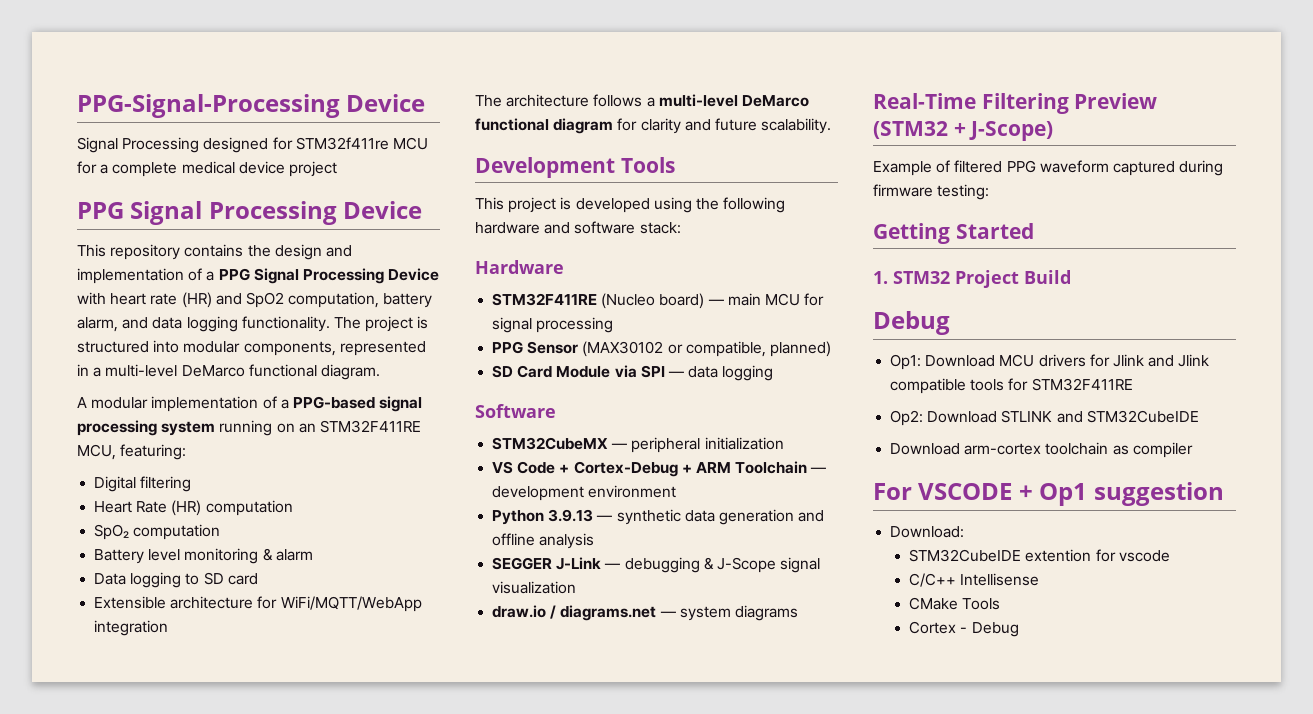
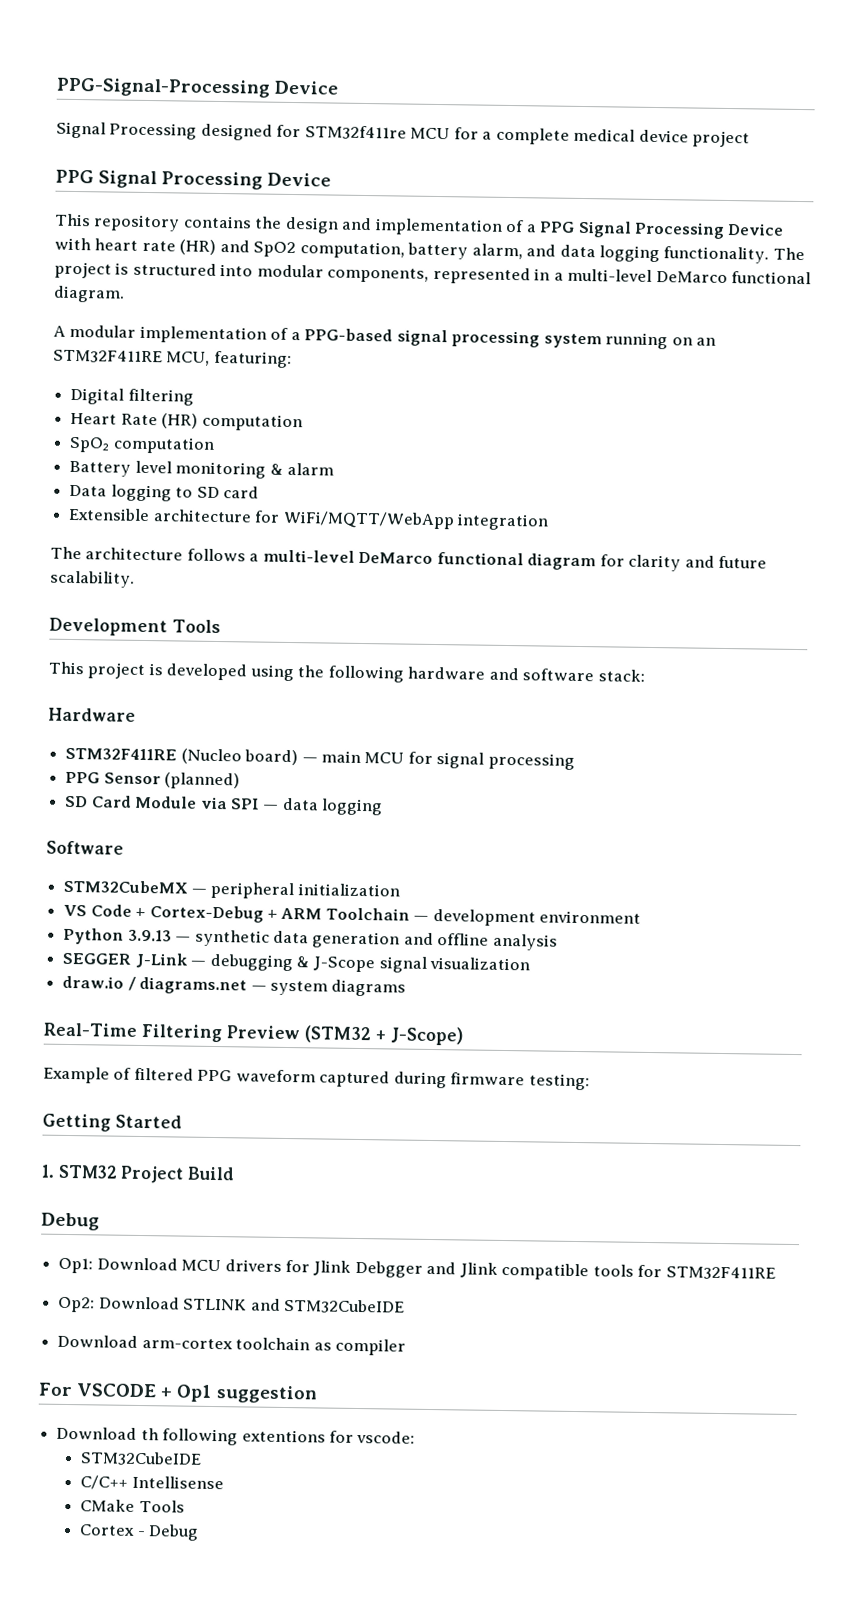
[582,341,831,357] (MAX30102 or compatible, planned) -> [164,772,241,790] (planned)
(1144, 360) none -> [354,1260,423,1278] Debgger
[890,526,965,538] [909,549,1170,562] Download: // STM32CubeIDE extention for vscode -> [56,1426,416,1446] [80,1451,203,1466] Download th following extentions for vscode: // STM32CubeIDE

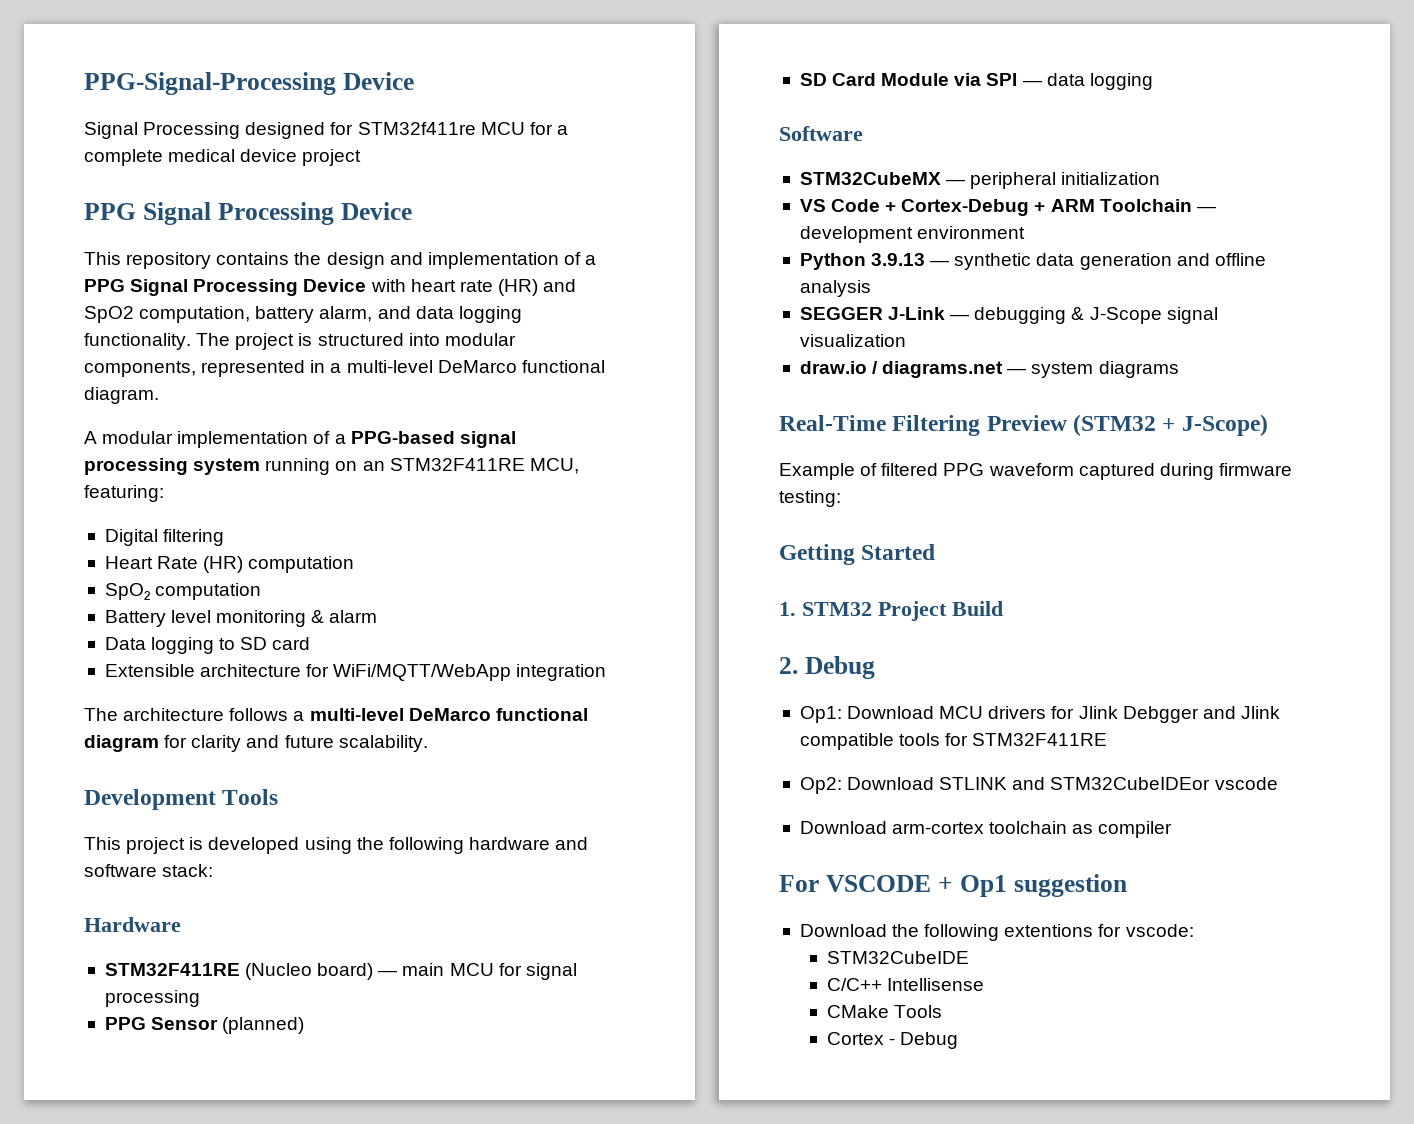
(236, 1173) none -> [779,657,798,674] 2.
[283,1298,405,1314] STM32CubeIDE -> [1050,777,1278,790] STM32CubeIDEor vscode
[140,1428,159,1441] th -> [892,924,920,937] the

